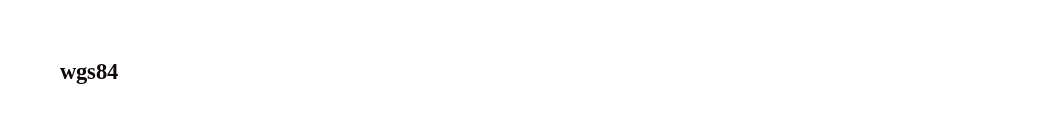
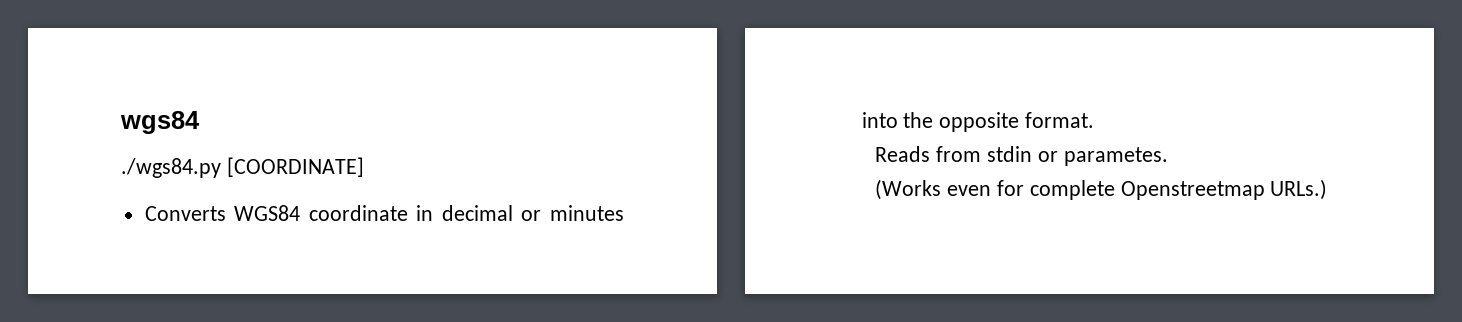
(118, 74) none -> [121,157,364,178] [144,205,624,221] [861,112,1095,132] [875,146,1168,166] [875,179,1328,200] // ./wgs84.py [COORDINATE] // Converts WGS84 coordinate in decimal or minutes into the opposite format. // Reads from stdin or parametes. // (Works even for complete Openstreetmap URLs.)

